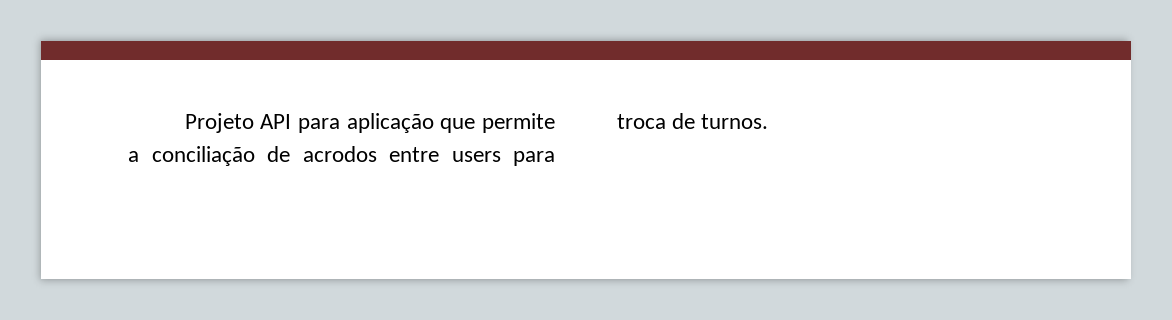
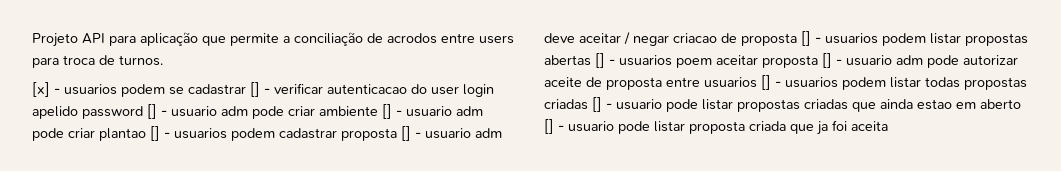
(769, 121) none -> [32,82,494,97] [32,104,483,119] [32,126,502,141] [544,31,1028,46] [544,53,1018,68] [544,75,1027,90] [544,97,1021,112] [544,119,888,135] // [x] - usuarios podem se cadastrar [] - verificar autenticacao do user login apelido password [] - usuario adm pode criar ambiente [] - usuario adm pode criar plantao [] - usuarios podem cadastrar proposta [] - usuario adm deve aceitar / negar criacao de proposta [] - usuarios podem listar propostas abertas [] - usuarios poem aceitar proposta [] - usuario adm pode autorizar aceite de proposta entre usuarios [] - usuarios podem listar todas propostas criadas [] - usuario pode listar propostas criadas que ainda estao em aberto [] - usuario pode listar proposta criada que ja foi aceita

